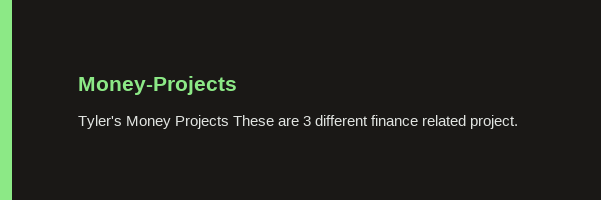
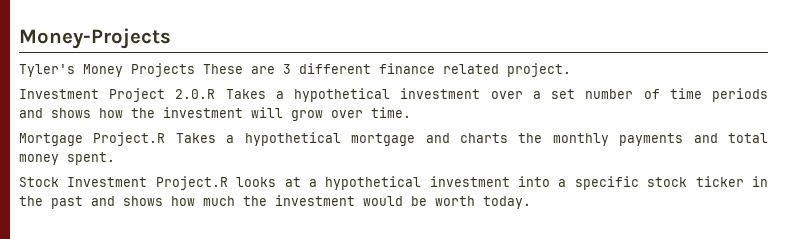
(519, 122) none -> [19,88,769,102] [19,107,411,121] [19,132,768,146] [19,152,115,165] [19,176,768,190] [19,195,531,209] // Investment Project 2.0.R Takes a hypothetical investment over a set number of time periods and shows how the investment will grow over time. // Mortgage Project.R Takes a hypothetical mortgage and charts the monthly payments and total money spent. // Stock Investment Project.R looks at a hypothetical investment into a specific stock ticker in the past and shows how much the investment would be worth today.

